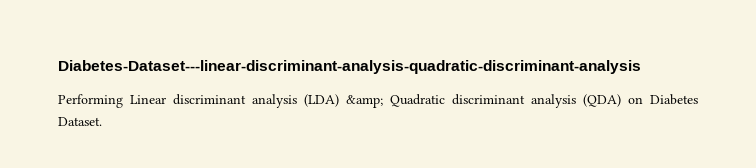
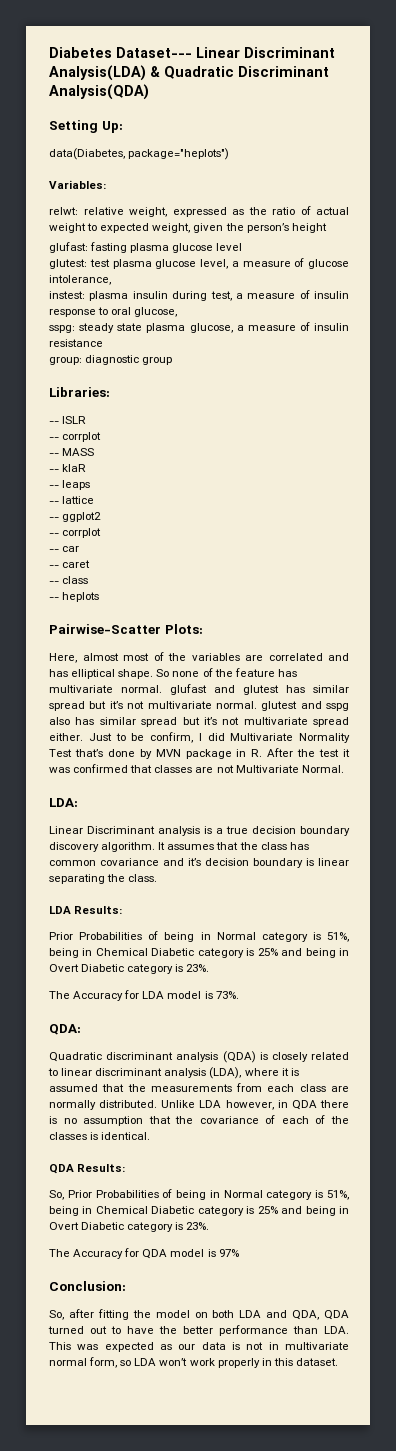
[58,60,641,74] [58,94,698,108] [58,117,102,126] Diabetes-Dataset---linear-discriminant-analysis-quadratic-discriminant-analysis // Performing Linear discriminant analysis (LDA) &amp; Quadratic discriminant analysis (QDA) on Diabetes Dataset. -> [49,47,335,58] [49,65,329,81] [49,84,149,100] [49,120,123,133] [49,148,230,160] [49,180,106,189] [49,206,349,217] [49,223,327,233] [49,242,243,253] [49,258,349,269] [49,275,111,285] [49,290,349,301] [49,307,178,317] [49,322,349,333] [49,339,103,347] [49,355,173,365] [49,387,110,397] [49,416,87,424] [49,432,102,442] [49,448,95,456] [49,464,87,472] [49,480,91,490] [49,496,95,504] [49,512,102,522] [49,528,102,538] [49,546,80,552] [49,560,91,568] [49,576,89,584] [49,592,100,602] [49,624,203,634] [49,652,349,663] [49,668,297,679] [49,684,349,695] [49,701,349,711] [49,717,349,727] [49,732,350,743] [49,748,350,759] [49,764,344,773] [49,798,78,807] [49,826,350,836] [49,842,309,852] [49,858,349,868] [49,874,158,884] [49,906,123,914] [49,931,349,942] [49,948,350,958] [49,964,210,974] [49,990,239,1001] [49,1024,81,1035] [49,1051,349,1063] [48,1067,299,1079] [49,1083,349,1092] [49,1100,349,1110] [49,1115,349,1126] [49,1132,151,1140] [49,1164,126,1174] [49,1189,349,1200] [49,1206,350,1216] [49,1222,210,1232] [49,1248,239,1259] [49,1281,126,1291] [49,1309,349,1320] [48,1325,349,1336] [49,1342,350,1352] [49,1357,338,1368] Diabetes Dataset--- Linear Discriminant Analysis(LDA) & Quadratic Discriminant Analysis(QDA) // Setting Up: // data(Diabetes, package="heplots") // Variables: // relwt: relative weight, expressed as the ratio of actual weight to expected weight, given the person’s height // glufast: fasting plasma glucose level // glutest: test plasma glucose level, a measure of glucose intolerance, // instest: plasma insulin during test, a measure of insulin response to oral glucose, // sspg: steady state plasma glucose, a measure of insulin resistance // group: diagnostic group // Libraries: // -- ISLR // -- corrplot // -- MASS // -- klaR // -- leaps // -- lattice // -- ggplot2 // -- corrplot // -- car // -- caret // -- class // -- heplots // Pairwise-Scatter Plots: // Here, almost most of the variables are correlated and has elliptical shape. So none of the feature has multivariate normal. glufast and glutest has similar spread but it’s not multivariate normal. glutest and sspg also has similar spread but it’s not multivariate spread either. Just to be confirm, I did Multivariate Normality Test that’s done by MVN package in R. After the test it was confirmed that classes are not Multivariate Normal. // LDA: // Linear Discriminant analysis is a true decision boundary discovery algorithm. It assumes that the class has common covariance and it’s decision boundary is linear separating the class. // LDA Results: // Prior Probabilities of being in Normal category is 51%, being in Chemical Diabetic category is 25% and being in Overt Diabetic category is 23%. // The Accuracy for LDA model is 73%. // QDA: // Quadratic discriminant analysis (QDA) is closely related to linear discriminant analysis (LDA), where it is assumed that the measurements from each class are normally distributed. Unlike LDA however, in QDA there is no assumption that the covariance of each of the classes is identical. // QDA Results: // So, Prior Probabilities of being in Normal category is 51%, being in Chemical Diabetic category is 25% and being in Overt Diabetic category is 23%. // The Accuracy for QDA model is 97% // Conclusion: // So, after fitting the model on both LDA and QDA, QDA turned out to have the better performance than LDA. This was expected as our data is not in multivariate normal form, so LDA won’t work properly in this dataset.

